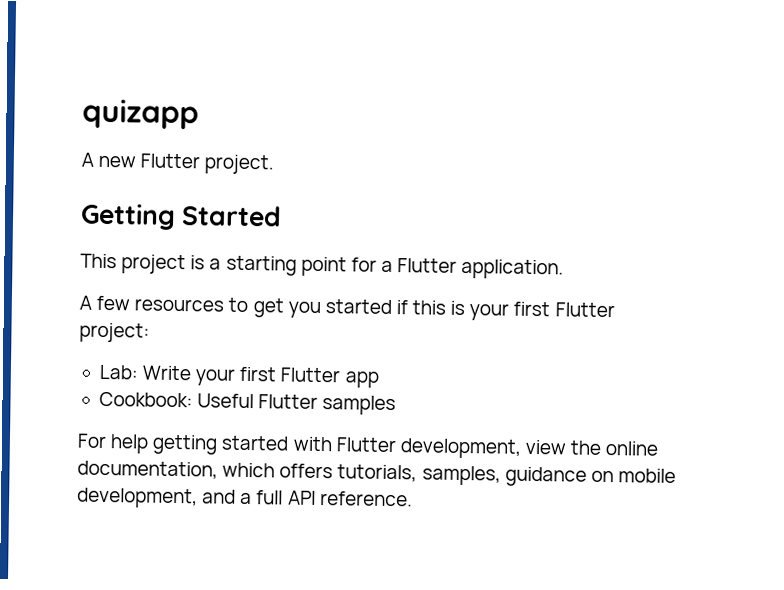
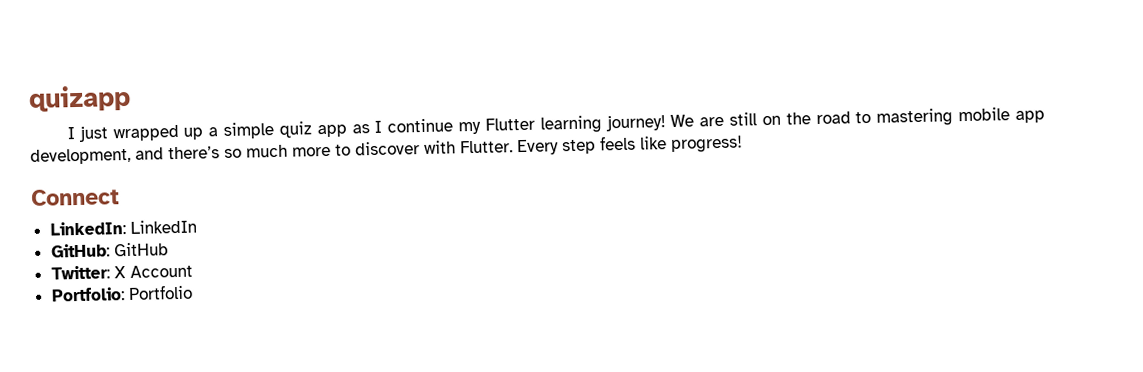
[81,152,275,175] [80,202,283,230] [80,253,565,280] [79,295,615,321] [79,322,150,343] [98,364,379,388] [98,391,397,416] [77,433,659,459] [77,460,676,487] [77,487,413,509] A new Flutter project. // Getting Started // This project is a starting point for a Flutter application. // A few resources to get you started if this is your first Flutter project: // Lab: Write your first Flutter app // Cookbook: Useful Flutter samples // For help getting started with Flutter development, view the online documentation, which offers tutorials, samples, guidance on mobile development, and a full API reference. -> [66,107,1046,142] [30,135,743,165] [30,188,120,206] [49,219,197,236] [50,242,169,258] [50,264,193,280] [50,284,193,302] I just wrapped up a simple quiz app as I continue my Flutter learning journey! We are still on the road to mastering mobile app development, and there’s so much more to discover with Flutter. Every step feels like progress! // Connect // LinkedIn: LinkedIn // GitHub: GitHub // Twitter: X Account // Portfolio: Portfolio

